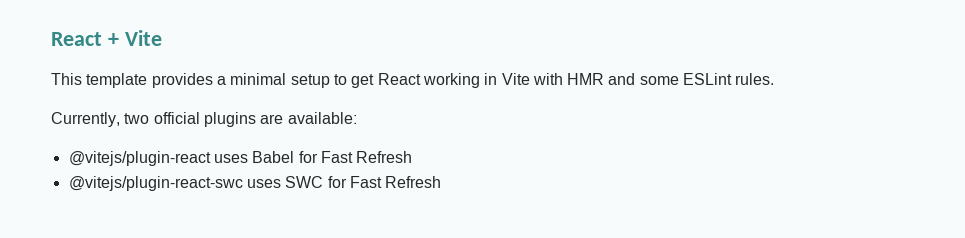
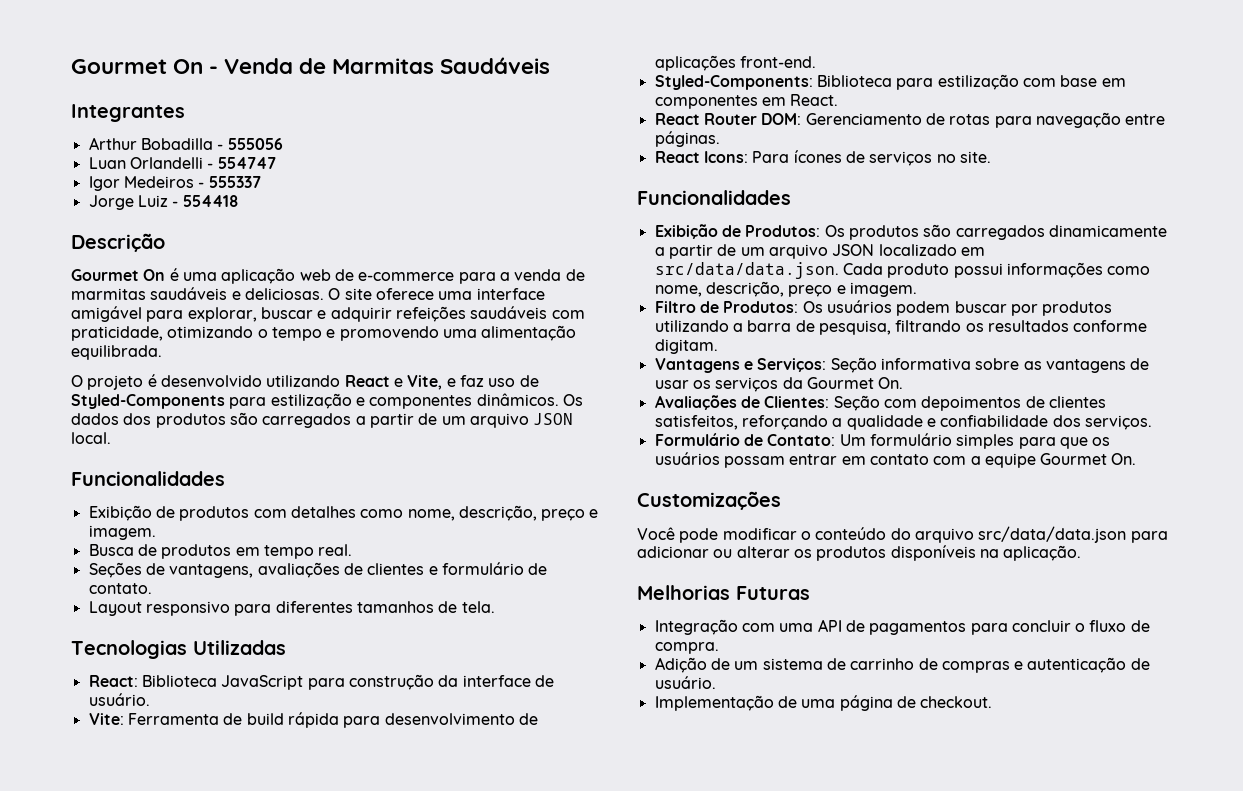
[51,30,162,46] [51,73,775,88] [51,112,357,127] [68,151,413,166] [68,176,442,191] React + Vite // This template provides a minimal setup to get React working in Vite with HMR and some ESLint rules. // Currently, two official plugins are available: // @vitejs/plugin-react uses Babel for Fast Refresh // @vitejs/plugin-react-swc uses SWC for Fast Refresh -> [71,57,551,74] [71,104,185,122] [88,137,283,150] [88,157,276,169] [88,176,261,191] [88,195,238,210] [71,233,165,252] [71,268,585,284] [71,287,545,300] [71,306,585,322] [71,325,577,341] [71,345,162,360] [71,374,539,390] [71,393,583,409] [71,412,574,428] [71,432,111,444] [71,471,225,486] [88,505,599,521] [88,525,156,540] [88,544,353,559] [88,562,548,578] [88,583,152,594] [88,601,495,616] [71,640,286,659] [88,674,554,690] [88,693,150,706] [88,712,538,728] [654,55,816,71] [654,74,1126,90] [654,94,839,109] [654,112,1166,128] [654,131,720,147] [654,150,991,166] [637,190,791,205] [654,224,1167,240] [654,244,985,259] [654,262,1151,279] [654,281,917,297] [654,300,1113,316] [654,320,1148,335] [654,339,718,354] [654,357,1150,373] [654,377,904,392] [654,395,1106,411] [654,415,1152,430] [654,433,1111,449] [654,452,1137,468] [637,491,781,510] [637,526,1168,543] [637,545,1082,561] [637,585,810,600] [654,619,1150,635] [654,642,719,654] [654,657,1150,673] [654,676,716,689] [654,695,993,711] Gourmet On - Venda de Marmitas Saudáveis // Integrantes // Arthur Bobadilla - 555056 // Luan Orlandelli - 554747 // Igor Medeiros - 555337 // Jorge Luiz - 554418 // Descrição // Gourmet On é uma aplicação web de e-commerce para a venda de marmitas saudáveis e deliciosas. O site oferece uma interface amigável para explorar, buscar e adquirir refeições saudáveis com praticidade, otimizando o tempo e promovendo uma alimentação equilibrada. // O projeto é desenvolvido utilizando React e Vite, e faz uso de Styled-Components para estilização e componentes dinâmicos. Os dados dos produtos são carregados a partir de um arquivo JSON local. // Funcionalidades // Exibição de produtos com detalhes como nome, descrição, preço e imagem. // Busca de produtos em tempo real. // Seções de vantagens, avaliações de clientes e formulário de contato. // Layout responsivo para diferentes tamanhos de tela. // Tecnologias Utilizadas // React: Biblioteca JavaScript para construção da interface de usuário. // Vite: Ferramenta de build rápida para desenvolvimento de aplicações front-end. // Styled-Components: Biblioteca para estilização com base em componentes em React. // React Router DOM: Gerenciamento de rotas para navegação entre páginas. // React Icons: Para ícones de serviços no site. // Funcionalidades // Exibição de Produtos: Os produtos são carregados dinamicamente a partir de um arquivo JSON localizado em src/data/data.json. Cada produto possui informações como nome, descrição, preço e imagem. // Filtro de Produtos: Os usuários podem buscar por produtos utilizando a barra de pesquisa, filtrando os resultados conforme digitam. // Vantagens e Serviços: Seção informativa sobre as vantagens de usar os serviços da Gourmet On. // Avaliações de Clientes: Seção com depoimentos de clientes satisfeitos, reforçando a qualidade e confiabilidade dos serviços. // Formulário de Contato: Um formulário simples para que os usuários possam entrar em contato com a equipe Gourmet On. // Customizações // Você pode modificar o conteúdo do arquivo src/data/data.json para adicionar ou alterar os produtos disponíveis na aplicação. // Melhorias Futuras // Integração com uma API de pagamentos para concluir o fluxo de compra. // Adição de um sistema de carrinho de compras e autenticação de usuário. // Implementação de uma página de checkout.

